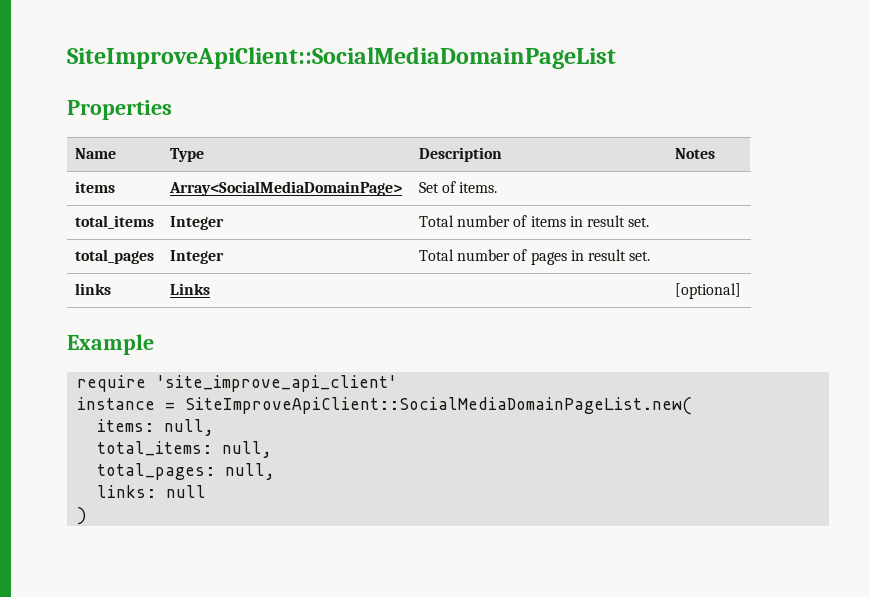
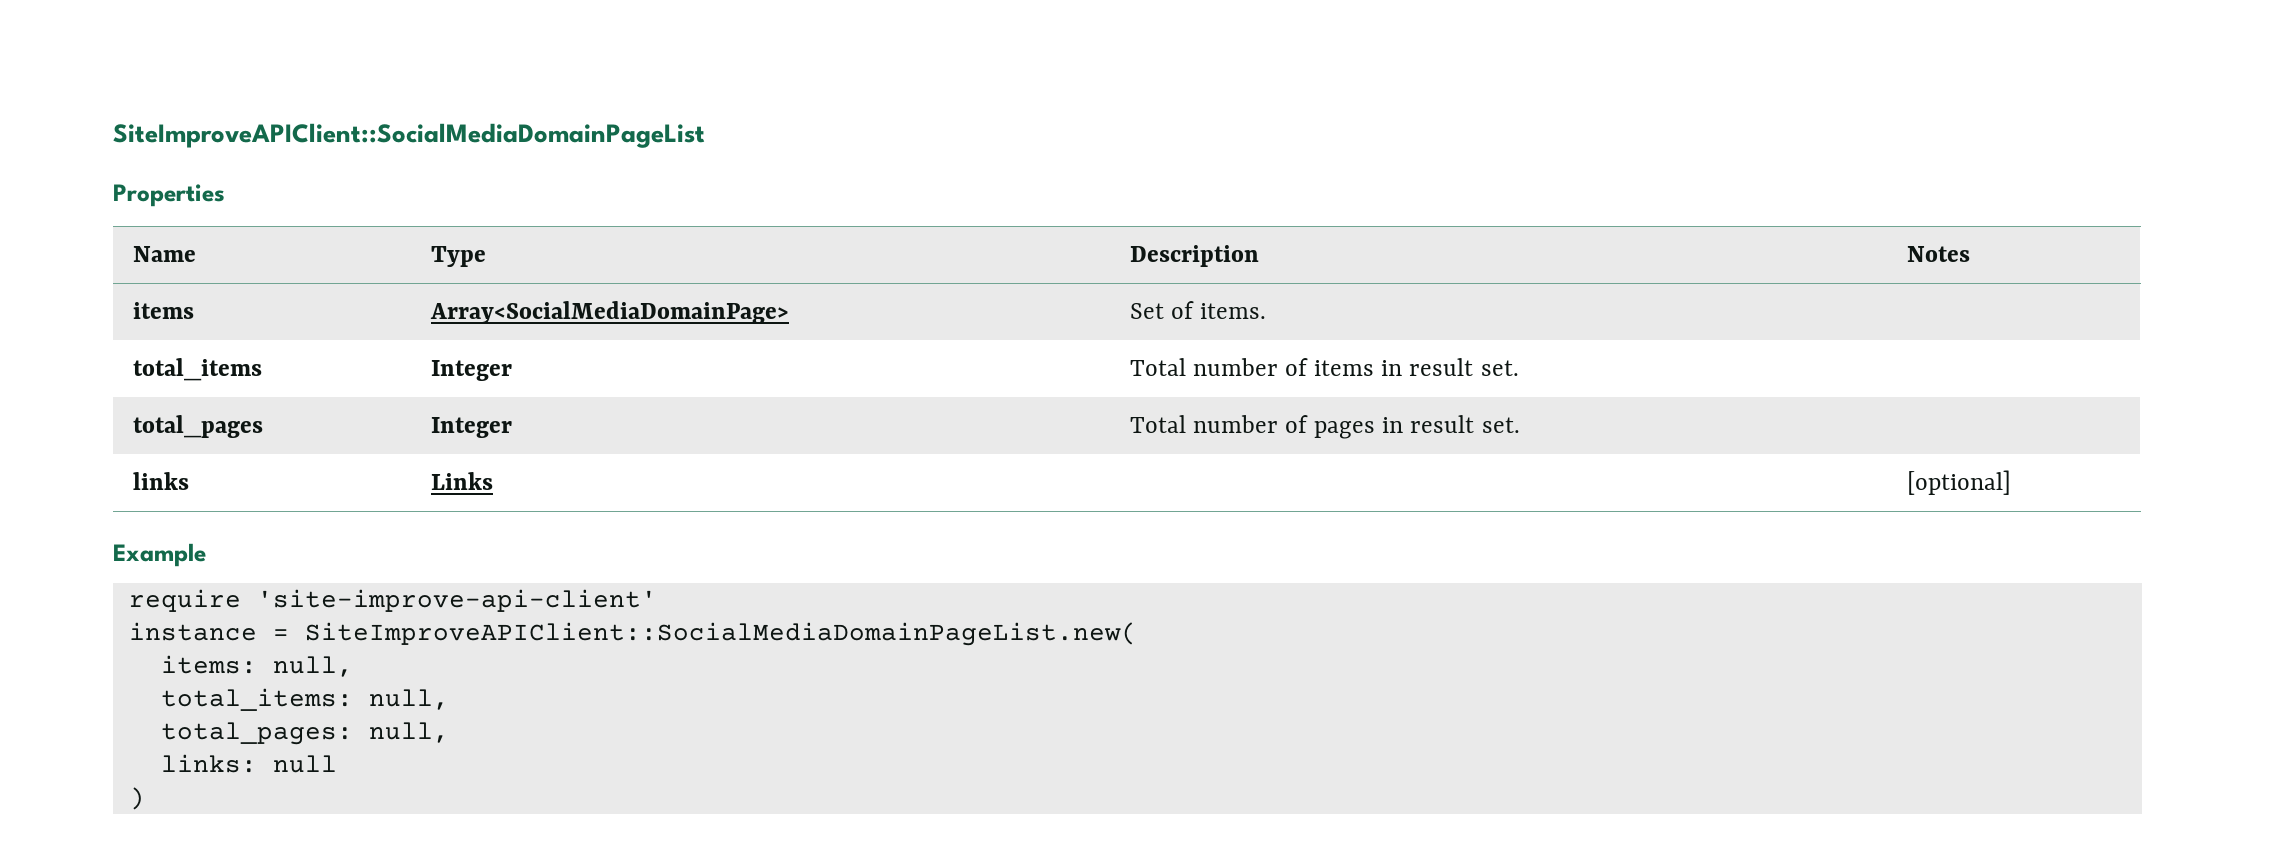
[67,47,616,69] SiteImproveApiClient::SocialMediaDomainPageList -> [113,123,705,148] SiteImproveAPIClient::SocialMediaDomainPageList
[156,375,398,392] 'site_improve_api_client' -> [256,589,657,612] 'site-improve-api-client'
[185,397,693,415] SiteImproveApiClient::SocialMediaDomainPageList.new( -> [304,622,1137,646] SiteImproveAPIClient::SocialMediaDomainPageList.new(

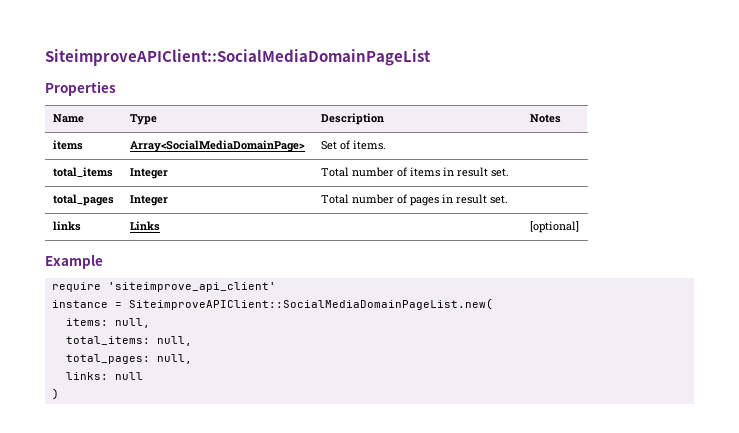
[113,123,705,148] SiteImproveAPIClient::SocialMediaDomainPageList -> [45,49,431,66] SiteimproveAPIClient::SocialMediaDomainPageList
[256,589,657,612] 'site-improve-api-client' -> [107,282,276,292] 'siteimprove_api_client'
[304,622,1137,646] SiteImproveAPIClient::SocialMediaDomainPageList.new( -> [128,298,493,310] SiteimproveAPIClient::SocialMediaDomainPageList.new(

